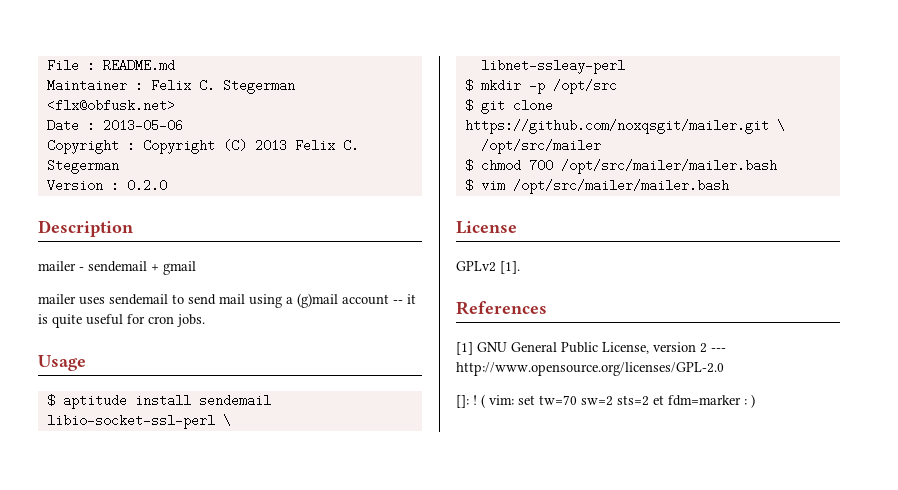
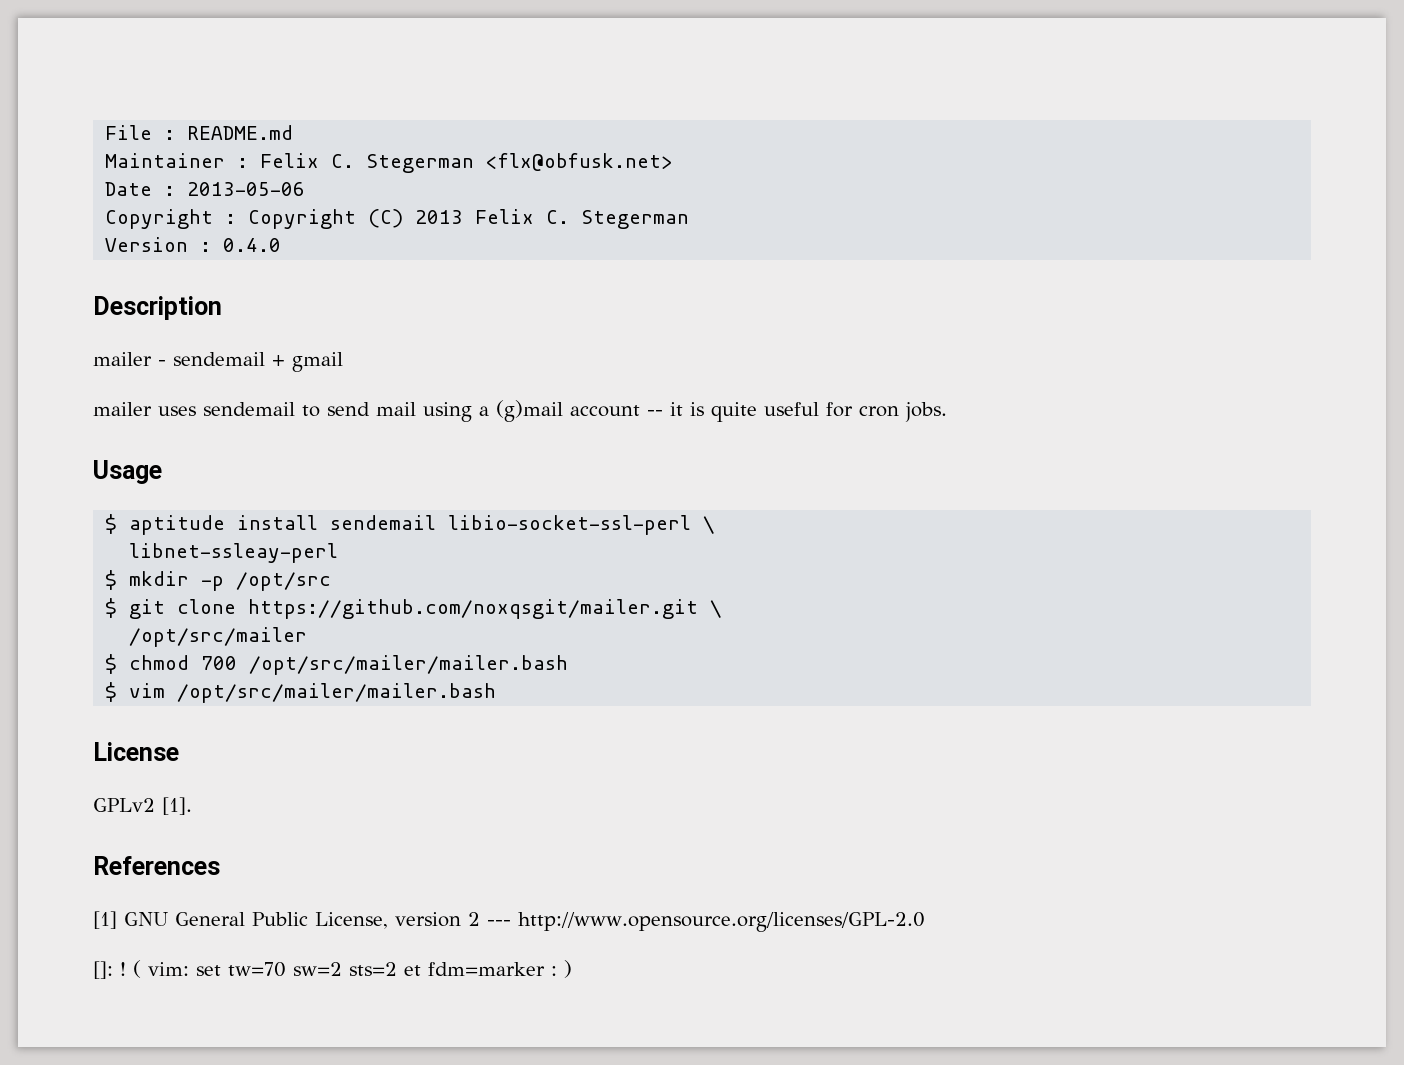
[126,179,167,192] 0.2.0 -> [223,238,282,252] 0.4.0

